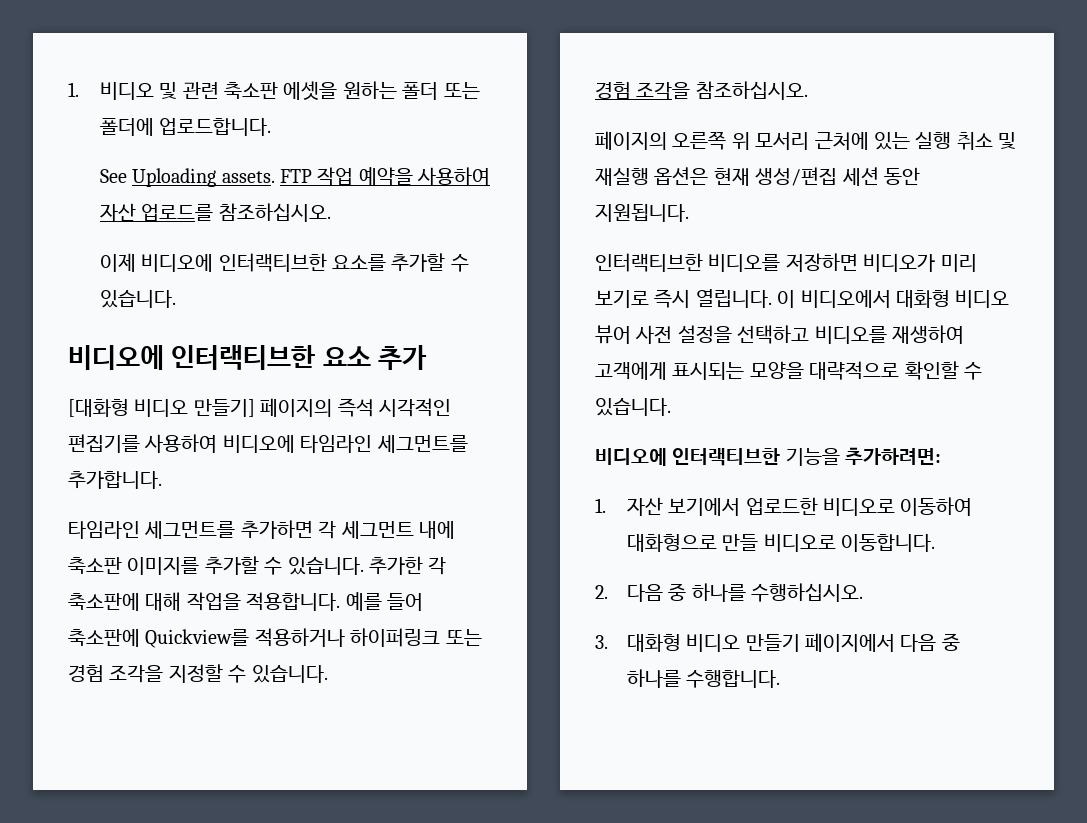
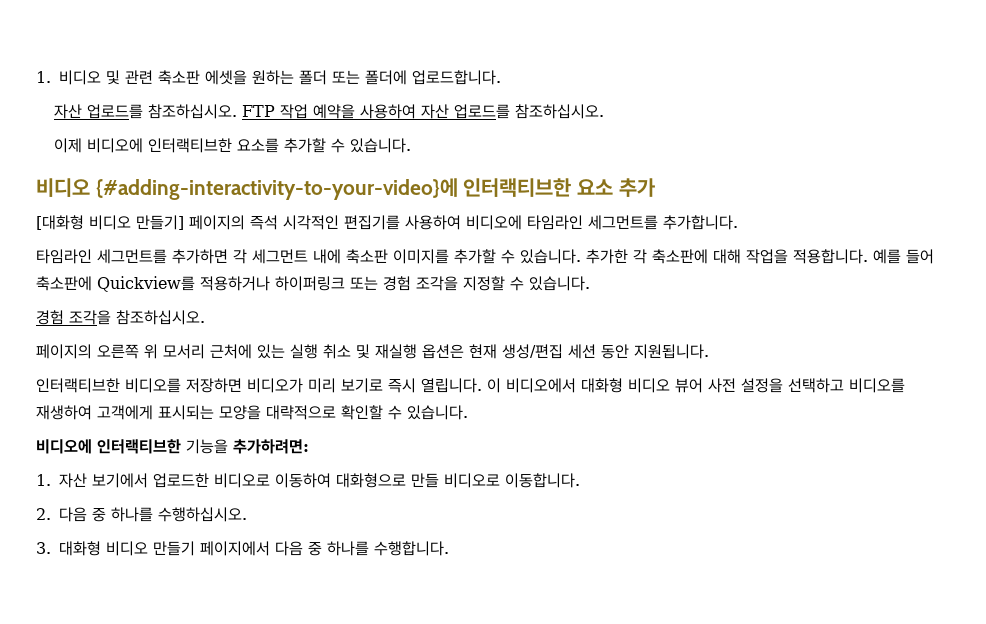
[99,168,275,187] See Uploading assets. -> [53,104,237,119] 자산 업로드를 참조하십시오.
[68,345,164,370] 비디오에 -> [36,178,458,200] 비디오 {#adding-interactivity-to-your-video}에

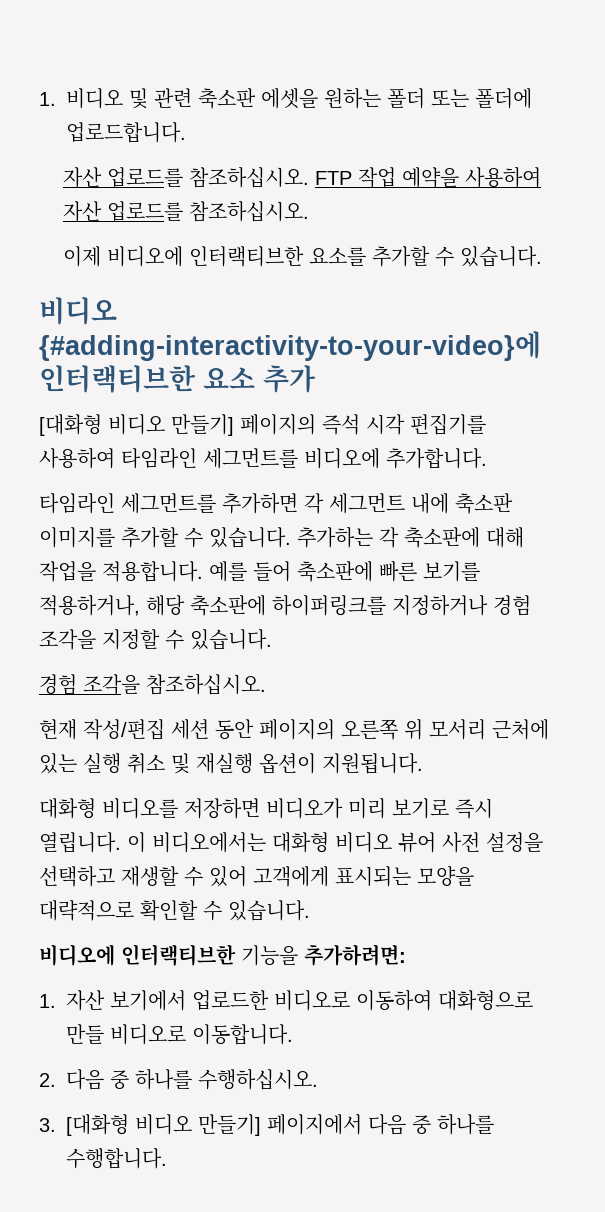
[283,215,339,230] 시각적인 -> [366,414,405,435] 시각
[466,215,658,230] 비디오에 타임라인 세그먼트를 -> [121,448,380,469] 타임라인 세그먼트를 비디오에
[586,249,628,264] 추가한 -> [297,527,373,548] 추가하는
[97,276,378,292] Quickview를 적용하거나 하이퍼링크 또는 -> [379,561,480,582] [39,595,488,616] 빠른 보기를 적용하거나, 해당 축소판에 하이퍼링크를 지정하거나
(205, 317) none -> [39,719,254,740] 현재 작성/편집 세션 동안
[422,344,629,359] 옵션은 현재 생성/편집 세션 동안 -> [259,753,316,774] 옵션이
[36,378,120,393] 인터랙티브한 -> [39,798,96,819] 대화형
[506,378,576,393] 비디오에서 -> [152,832,266,853] 비디오에서는
[849,378,905,393] [36,405,92,420] 비디오를 재생하여 -> [121,866,247,887] 재생할 수 있어
[59,541,195,556] 대화형 비디오 만들기 -> [66,1114,261,1136] [대화형 비디오 만들기]

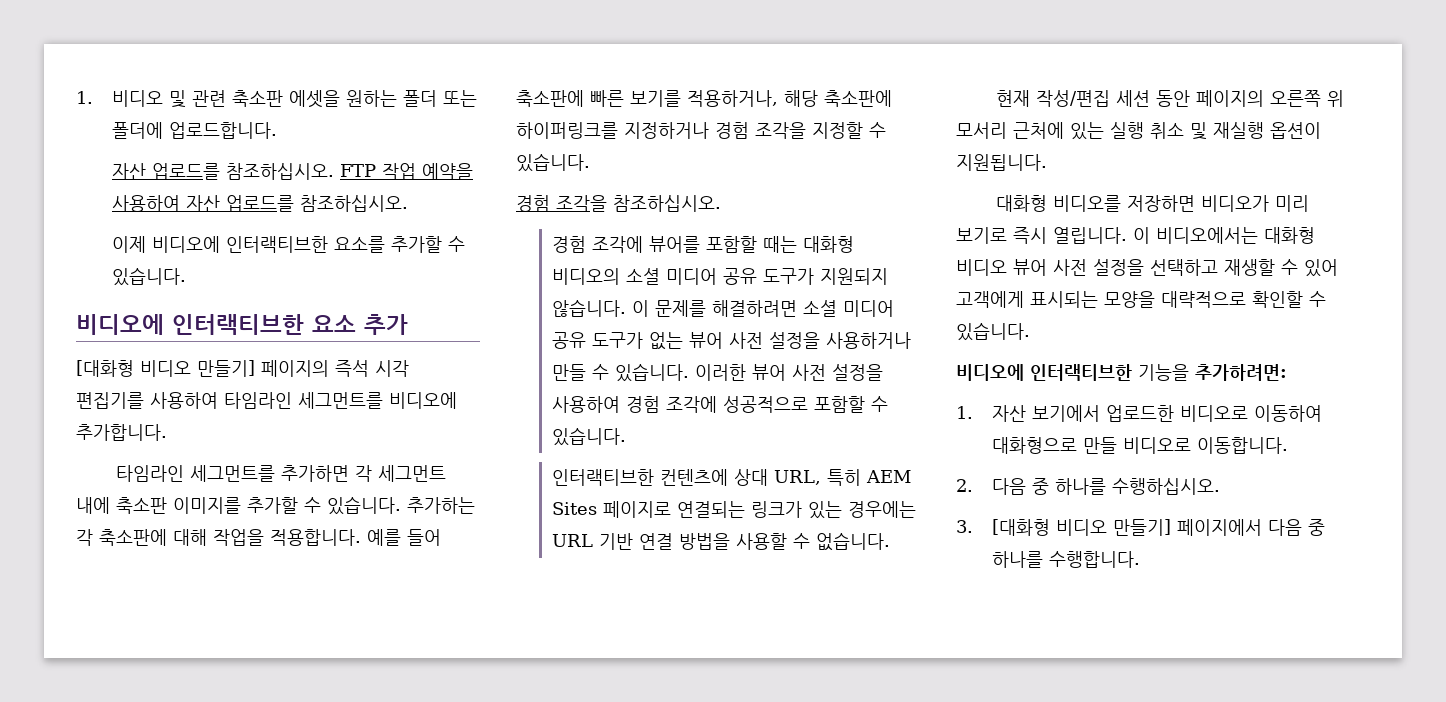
[39,297,117,325] [39,331,541,361] 비디오 {#adding-interactivity-to-your-video}에 -> [76,314,164,335] 비디오에
(266, 684) none -> [551,236,854,253] [551,268,888,285] [551,299,894,317] [551,332,911,350] [551,363,883,382] [551,396,888,413] [551,427,626,446] [551,469,911,486] [551,501,916,519] [551,532,890,551] // 경험 조각에 뷰어를 포함할 때는 대화형 비디오의 소셜 미디어 공유 도구가 지원되지 않습니다. 이 문제를 해결하려면 소셜 미디어 공유 도구가 없는 뷰어 사전 설정을 사용하거나 만들 수 있습니다. 이러한 뷰어 사전 설정을 사용하여 경험 조각에 성공적으로 포함할 수 있습니다. // 인터랙티브한 컨텐츠에 상대 URL, 특히 AEM Sites 페이지로 연결되는 링크가 있는 경우에는 URL 기반 연결 방법을 사용할 수 없습니다.

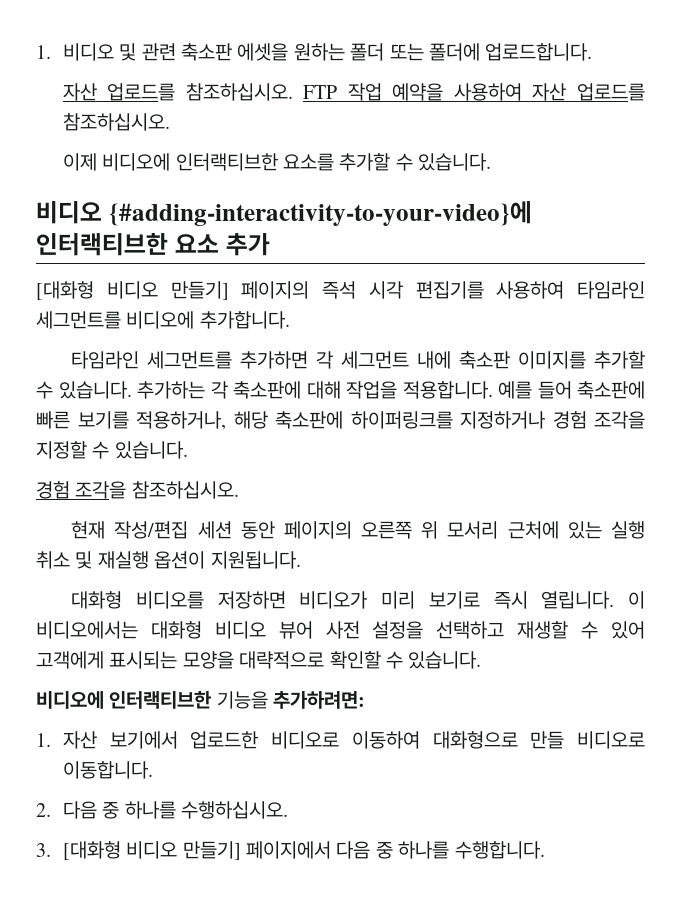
[76,314,164,335] 비디오에 -> [36,201,532,226] 비디오 {#adding-interactivity-to-your-video}에
[551,236,854,253] [551,268,888,285] [551,299,894,317] [551,332,911,350] [551,363,883,382] [551,396,888,413] [551,427,626,446] [551,469,911,486] [551,501,916,519] [551,532,890,551] // 경험 조각에 뷰어를 포함할 때는 대화형 비디오의 소셜 미디어 공유 도구가 지원되지 않습니다. 이 문제를 해결하려면 소셜 미디어 공유 도구가 없는 뷰어 사전 설정을 사용하거나 만들 수 있습니다. 이러한 뷰어 사전 설정을 사용하여 경험 조각에 성공적으로 포함할 수 있습니다. // 인터랙티브한 컨텐츠에 상대 URL, 특히 AEM Sites 페이지로 연결되는 링크가 있는 경우에는 URL 기반 연결 방법을 사용할 수 없습니다. -> (239, 490) none

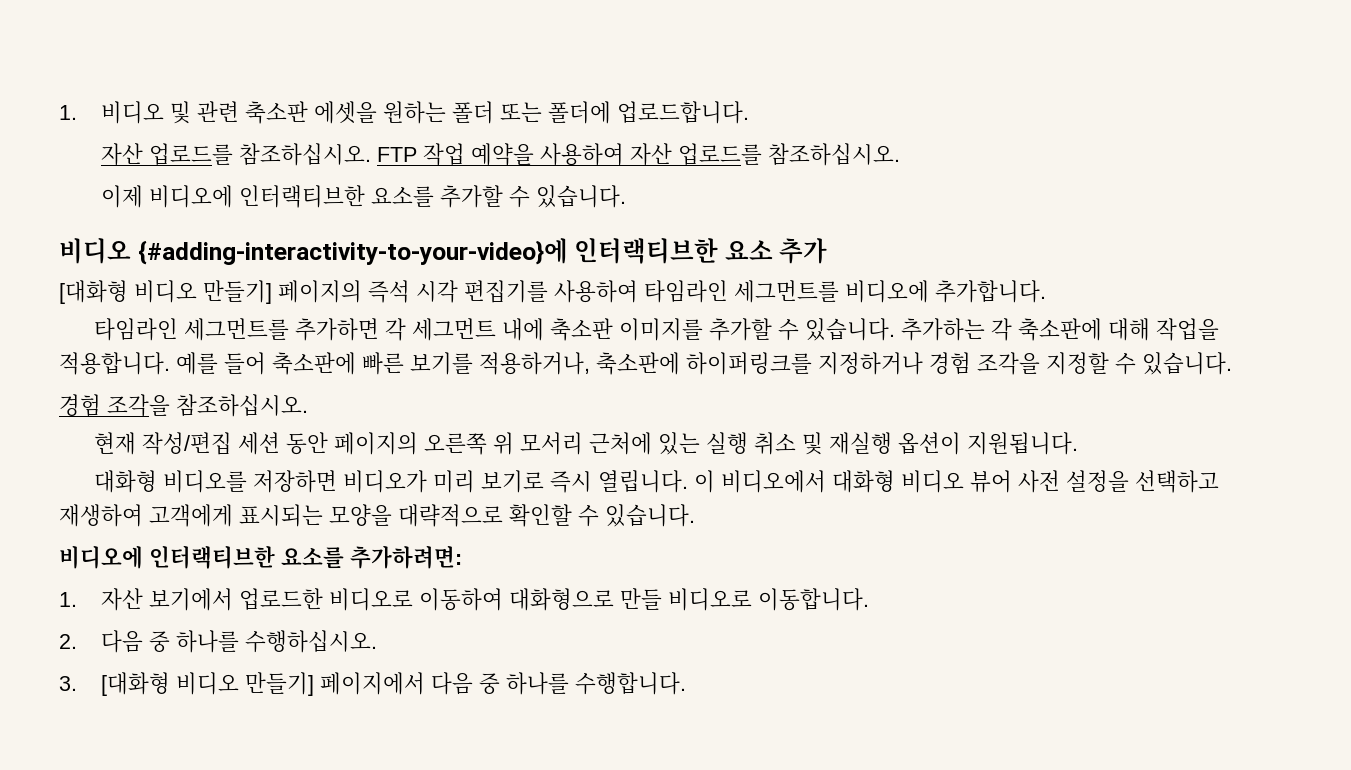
[233,411,268,429] 해당 -> (590, 363) none
[36,621,138,639] 비디오에서는 -> [721,470,827,493] 비디오에서
[517,621,646,639] 재생할 수 있어 -> [59,504,143,527] 재생하여
[216,691,268,709] 기능을 -> [281,547,344,569] 요소를

